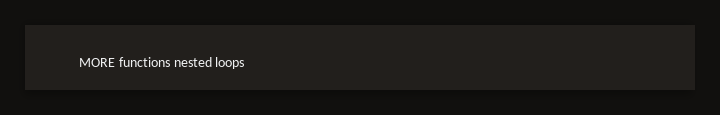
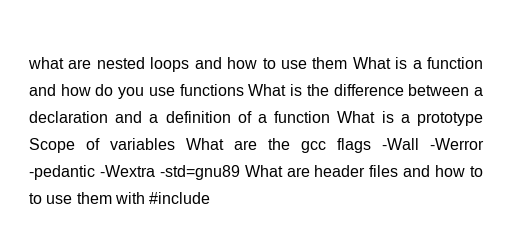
[79,57,245,69] MORE functions nested loops -> [28,57,484,72] [29,84,484,99] [29,111,483,126] [29,138,484,153] [29,165,484,180] [29,192,211,204] what are nested loops and how to use them What is a function and how do you use functions What is the difference between a declaration and a definition of a function What is a prototype Scope of variables What are the gcc flags -Wall -Werror -pedantic -Wextra -std=gnu89 What are header files and how to to use them with #include

